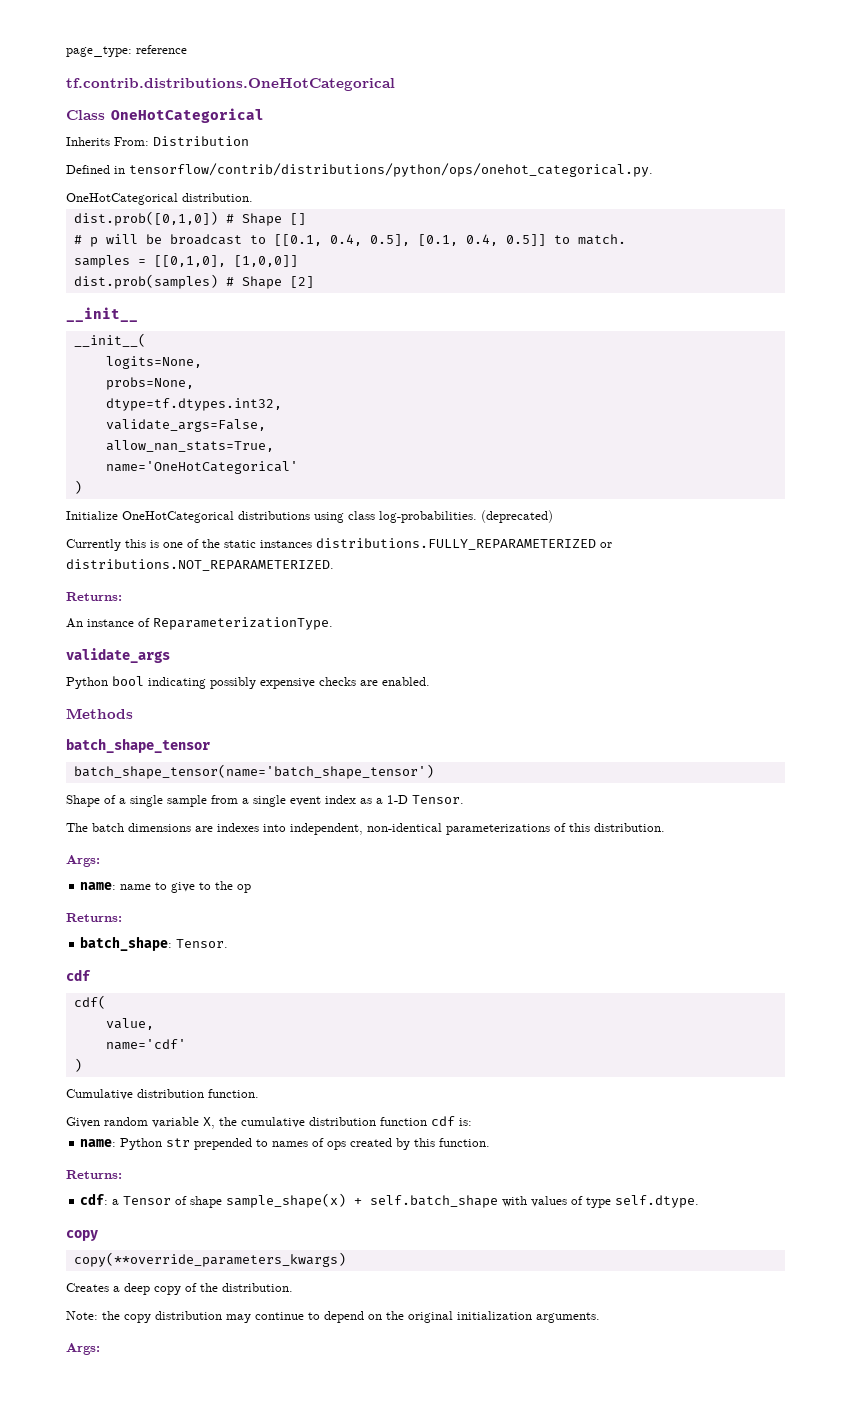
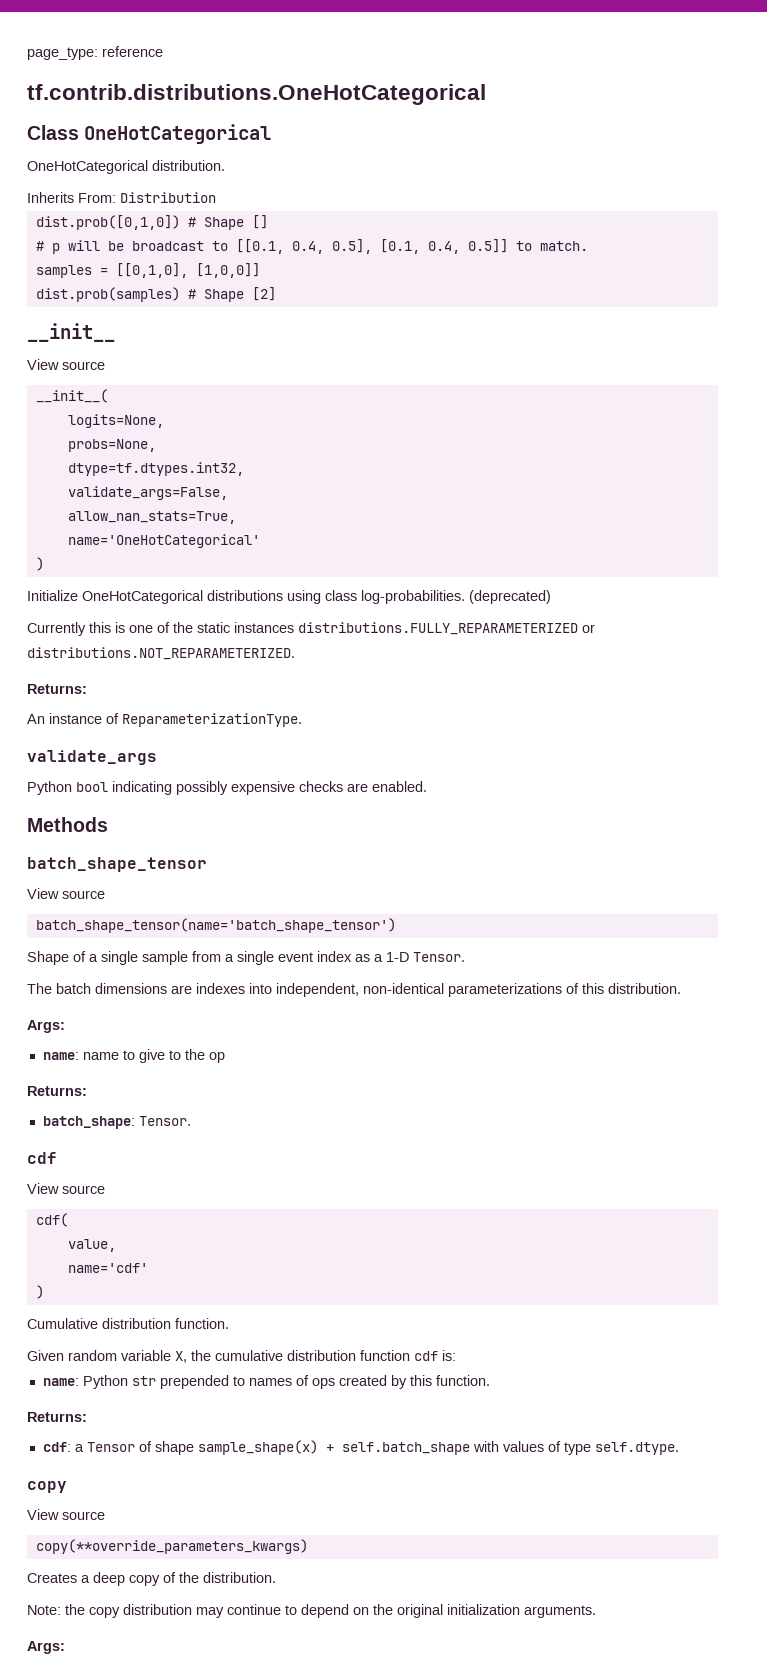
(264, 115) none -> [27,160,225,174] // OneHotCategorical distribution.
[66,163,653,177] [66,193,253,205] // Defined in tensorflow/contrib/distributions/python/ops/onehot_categorical.py. // OneHotCategorical distribution. -> (216, 197) none
(138, 314) none -> [27,359,105,370] // View source
(210, 745) none -> [27,888,105,899] // View source
(91, 975) none -> [27,1183,105,1194] // View source
(98, 1235) none -> [27,1509,105,1520] // View source

